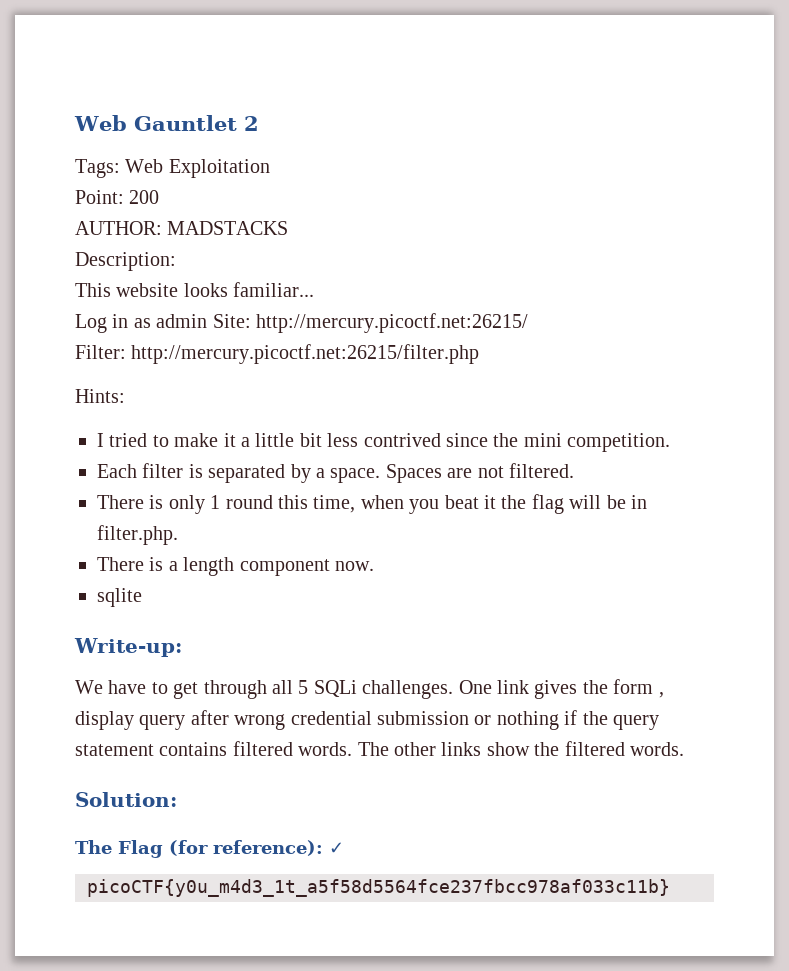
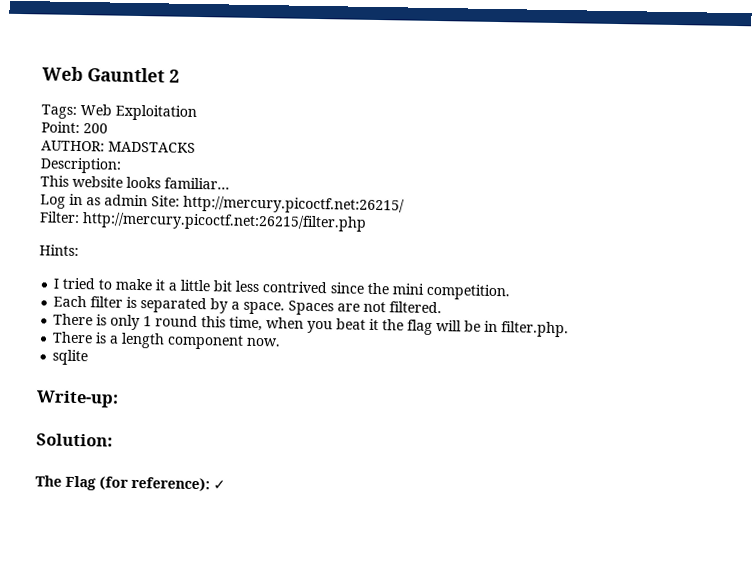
[75,679,664,699] [75,710,659,730] [75,741,684,756] // We have to get through all 5 SQLi challenges. One link gives the form , display query after wrong credential submission or nothing if the query statement contains filtered words. The other links show the filtered words. -> (119, 399) none
[87,879,670,897] // picoCTF{y0u_m4d3_1t_a5f58d5564fce237fbcc978af033c11b} -> (226, 485) none

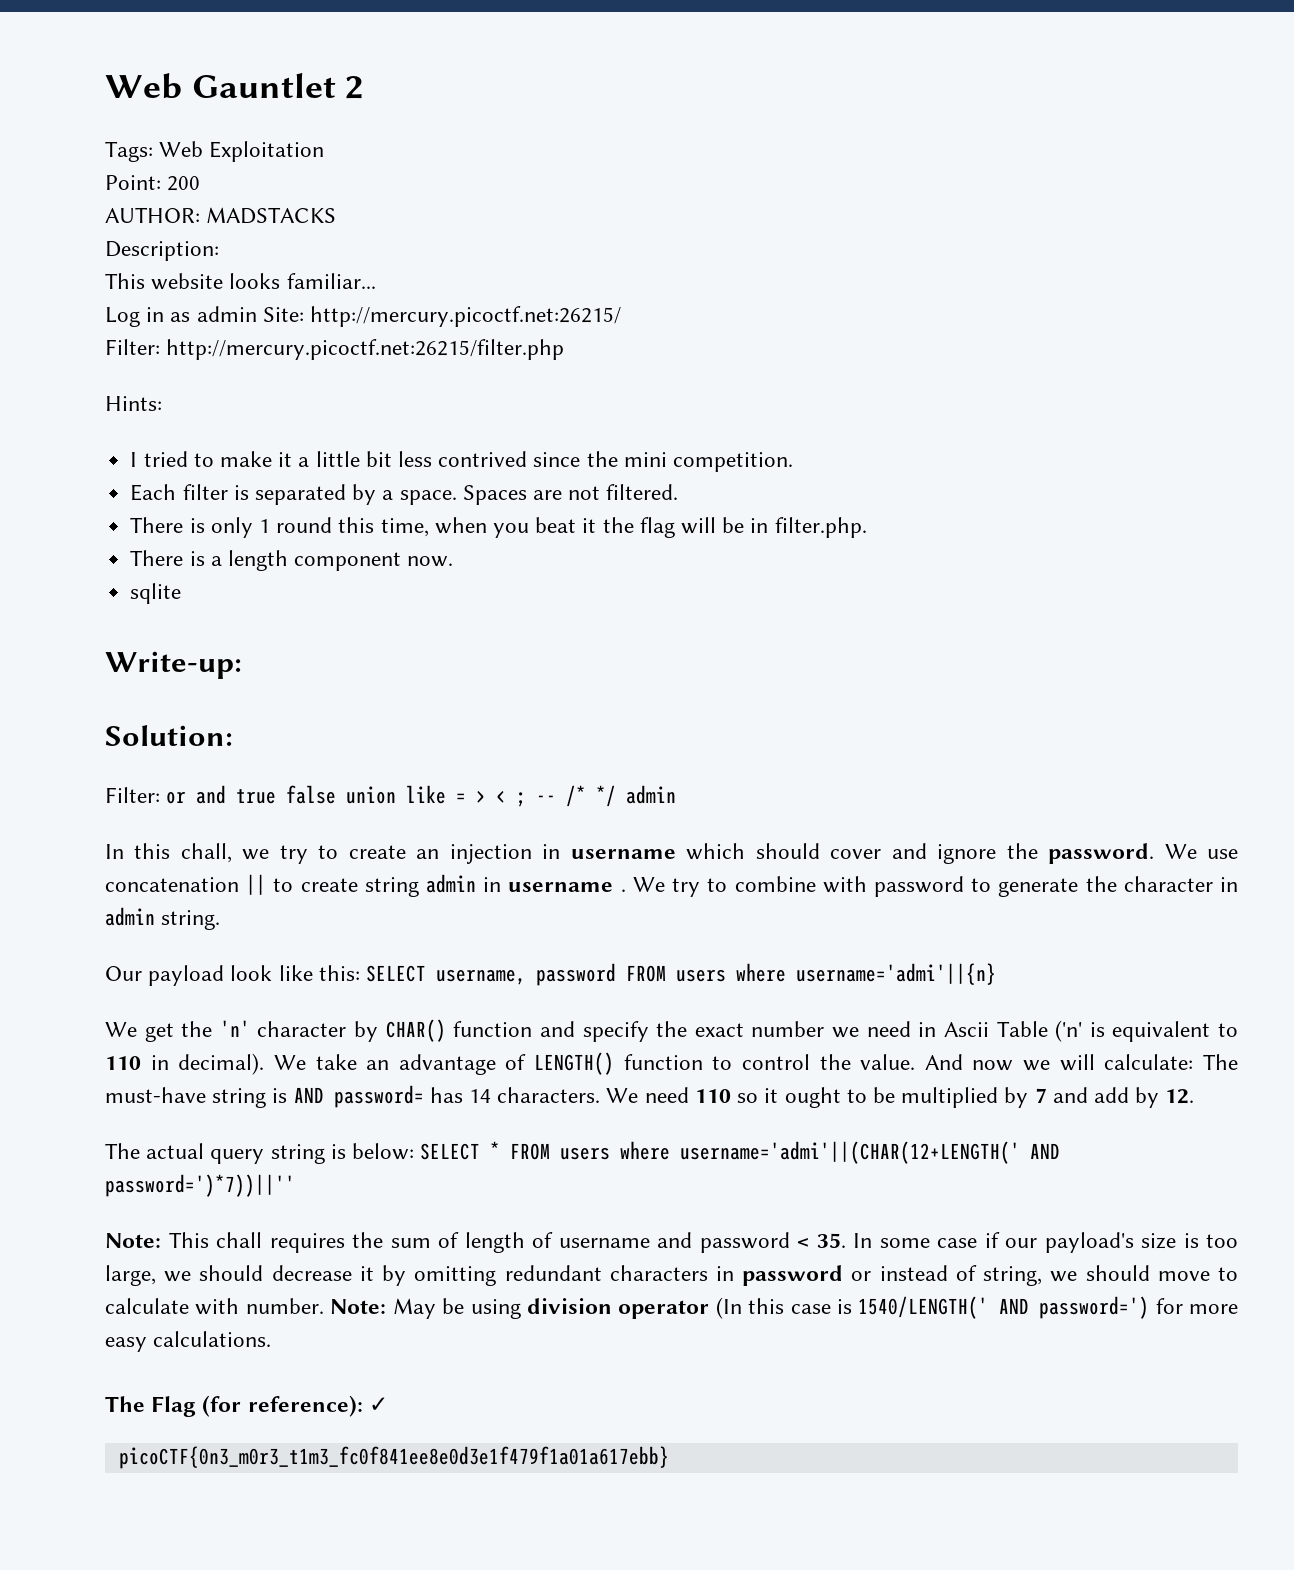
(113, 440) none -> [105,785,677,807] [105,843,1238,864] [105,874,1238,897] [105,907,221,930] [105,963,997,986] [105,1019,1238,1042] [105,1052,1238,1075] [105,1085,1195,1108] [105,1141,1061,1164] [105,1174,295,1197] [105,1232,1238,1253] [105,1265,1238,1286] [105,1296,1238,1319] [105,1331,272,1352] // Filter: or and true false union like = > < ; -- /* */ admin // In this chall, we try to create an injection in username which should cover and ignore the password. We use concatenation || to create string admin in username . We try to combine with password to generate the character in admin string. // Our payload look like this: SELECT username, password FROM users where username='admi'||{n} // We get the 'n' character by CHAR() function and specify the exact number we need in Ascii Table ('n' is equivalent to 110 in decimal). We take an advantage of LENGTH() function to control the value. And now we will calculate: The must-have string is AND password= has 14 characters. We need 110 so it ought to be multiplied by 7 and add by 12. // The actual query string is below: SELECT * FROM users where username='admi'||(CHAR(12+LENGTH(' AND password=')*7))||'' // Note: This chall requires the sum of length of username and password < 35. In some case if our payload's size is too large, we should decrease it by omitting redundant characters in password or instead of string, we should move to calculate with number. Note: May be using division operator (In this case is 1540/LENGTH(' AND password=') for more easy calculations.
(226, 485) none -> [118,1446,669,1469] // picoCTF{0n3_m0r3_t1m3_fc0f841ee8e0d3e1f479f1a01a617ebb}

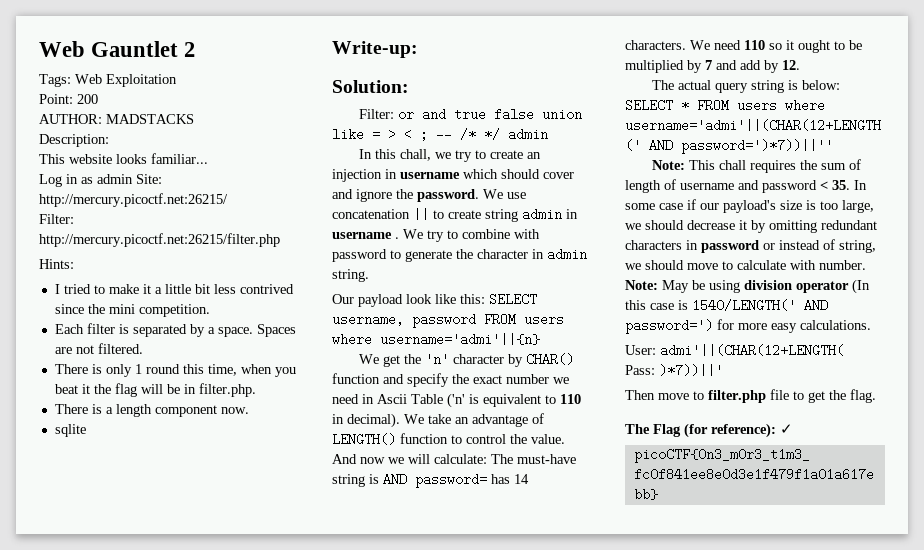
(272, 1339) none -> [625,344,844,357] [625,364,723,377] [625,389,876,403] // User: admi'||(CHAR(12+LENGTH( // Pass: )*7))||' // Then move to filter.php file to get the flag.

